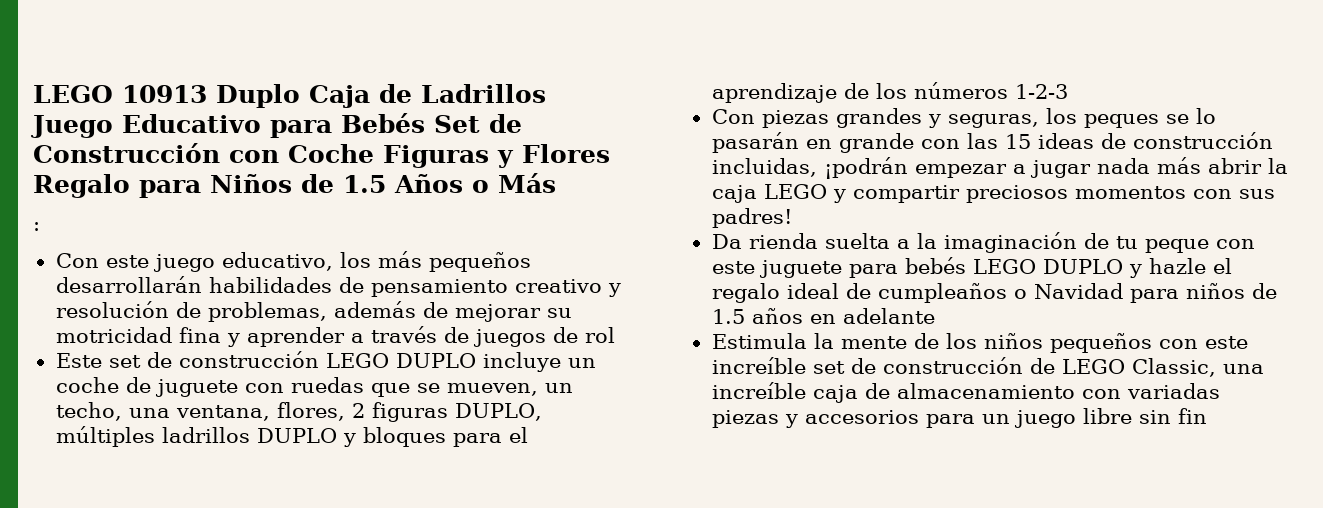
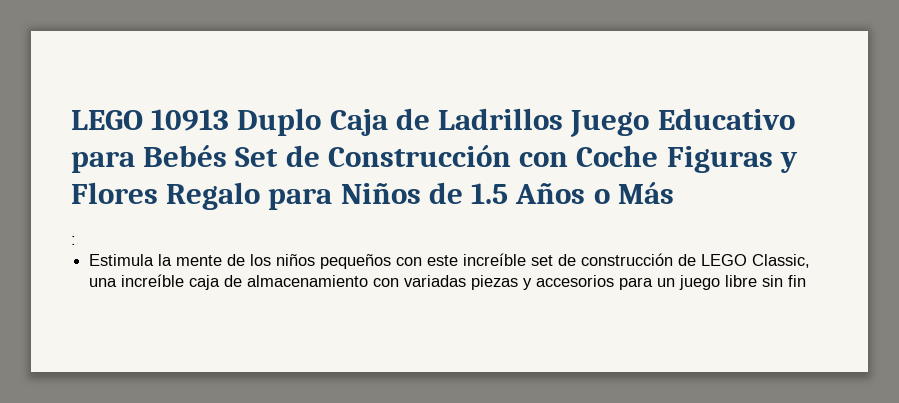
[55,251,531,272] [55,276,621,297] [55,301,572,322] [55,326,615,347] [55,351,596,372] [55,377,573,397] [55,402,542,422] [55,426,528,447] [711,82,1068,103] [711,108,1216,128] [711,132,1273,153] [711,157,1288,179] [711,184,1275,203] [711,208,792,228] [711,232,1255,253] [711,257,1232,278] [711,283,1277,303] [711,308,935,324] // Con este juego educativo, los más pequeños desarrollarán habilidades de pensamiento creativo y resolución de problemas, además de mejorar su motricidad fina y aprender a través de juegos de rol // Este set de construcción LEGO DUPLO incluye un coche de juguete con ruedas que se mueven, un techo, una ventana, flores, 2 figuras DUPLO, múltiples ladrillos DUPLO y bloques para el aprendizaje de los números 1-2-3 // Con piezas grandes y seguras, los peques se lo pasarán en grande con las 15 ideas de construcción incluidas, ¡podrán empezar a jugar nada más abrir la caja LEGO y compartir preciosos momentos con sus padres! // Da rienda suelta a la imaginación de tu peque con este juguete para bebés LEGO DUPLO y hazle el regalo ideal de cumpleaños o Navidad para niños de 1.5 años en adelante -> (76, 240) none

